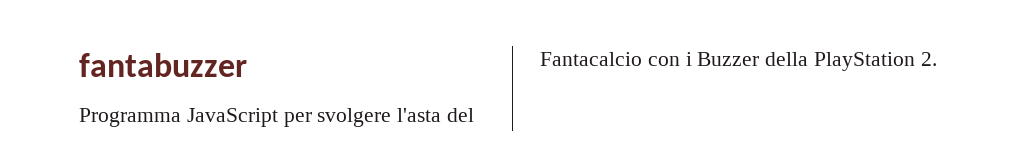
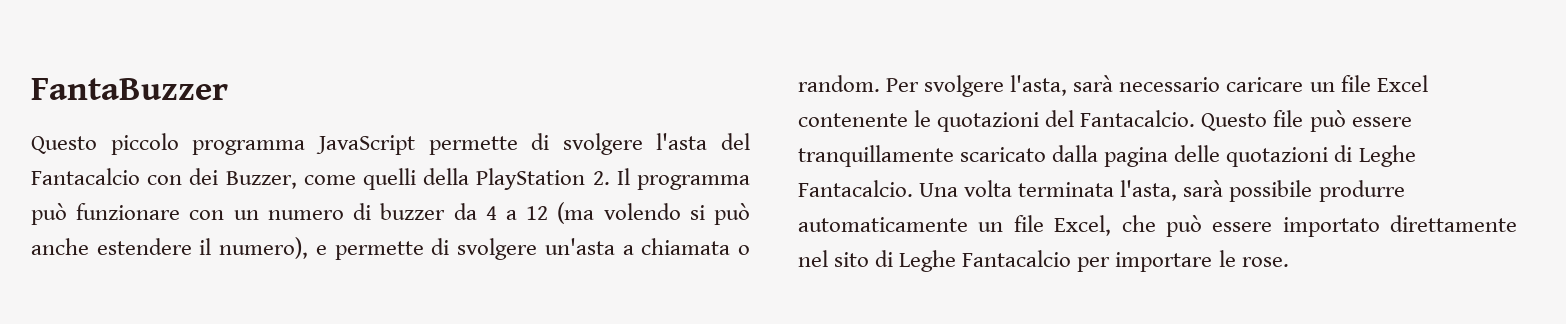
[79,53,247,77] [79,108,312,127] fantabuzzer // Programma JavaScript per -> [31,78,228,100] [31,133,550,155] FantaBuzzer // Questo piccolo programma JavaScript permette di
[685,52,937,71] i Buzzer della PlayStation 2. -> [189,168,750,190] [31,202,750,225] [31,237,751,260] [798,75,1428,97] [798,110,1412,132] [798,145,1416,167] [798,180,1405,202] [798,215,1517,237] [798,250,1289,272] dei Buzzer, come quelli della PlayStation 2. Il programma può funzionare con un numero di buzzer da 4 a 12 (ma volendo si può anche estendere il numero), e permette di svolgere un'asta a chiamata o random. Per svolgere l'asta, sarà necessario caricare un file Excel contenente le quotazioni del Fantacalcio. Questo file può essere tranquillamente scaricato dalla pagina delle quotazioni di Leghe Fantacalcio. Una volta terminata l'asta, sarà possibile produrre automaticamente un file Excel, che può essere importato direttamente nel sito di Leghe Fantacalcio per importare le rose.

